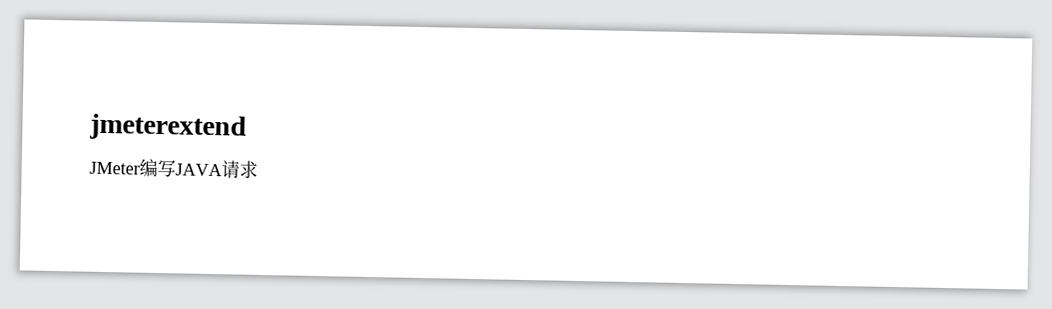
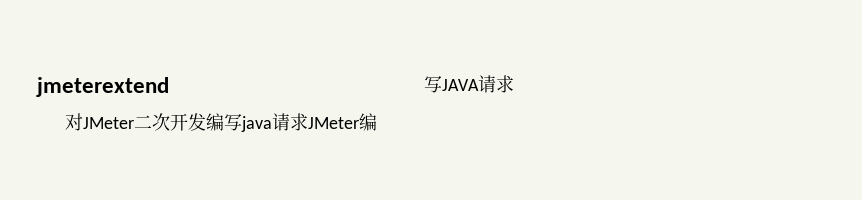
(247, 127) none -> [65,113,309,132] 对JMeter二次开发编写java请求

